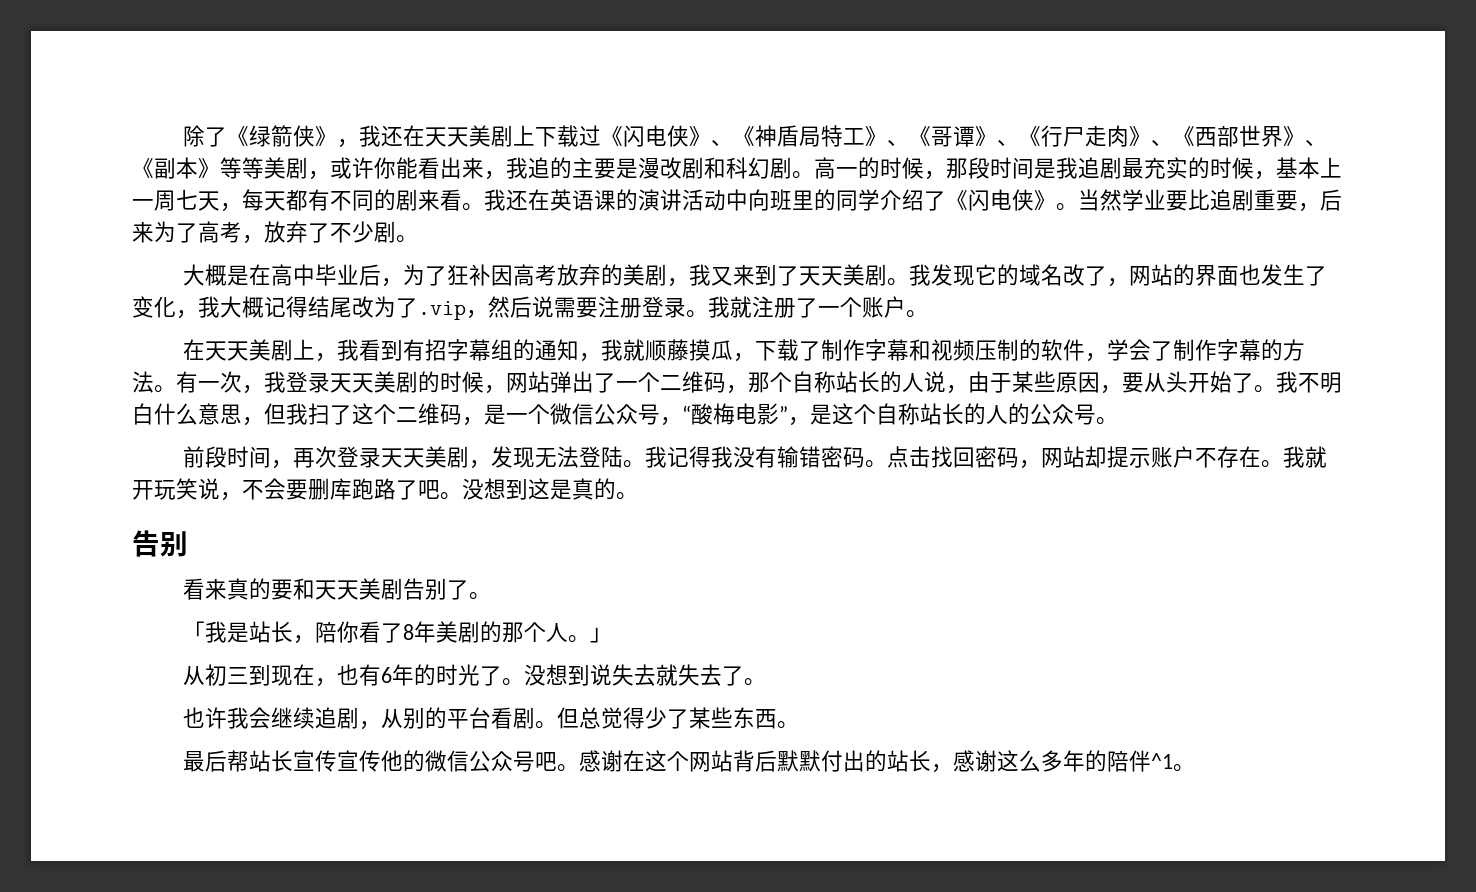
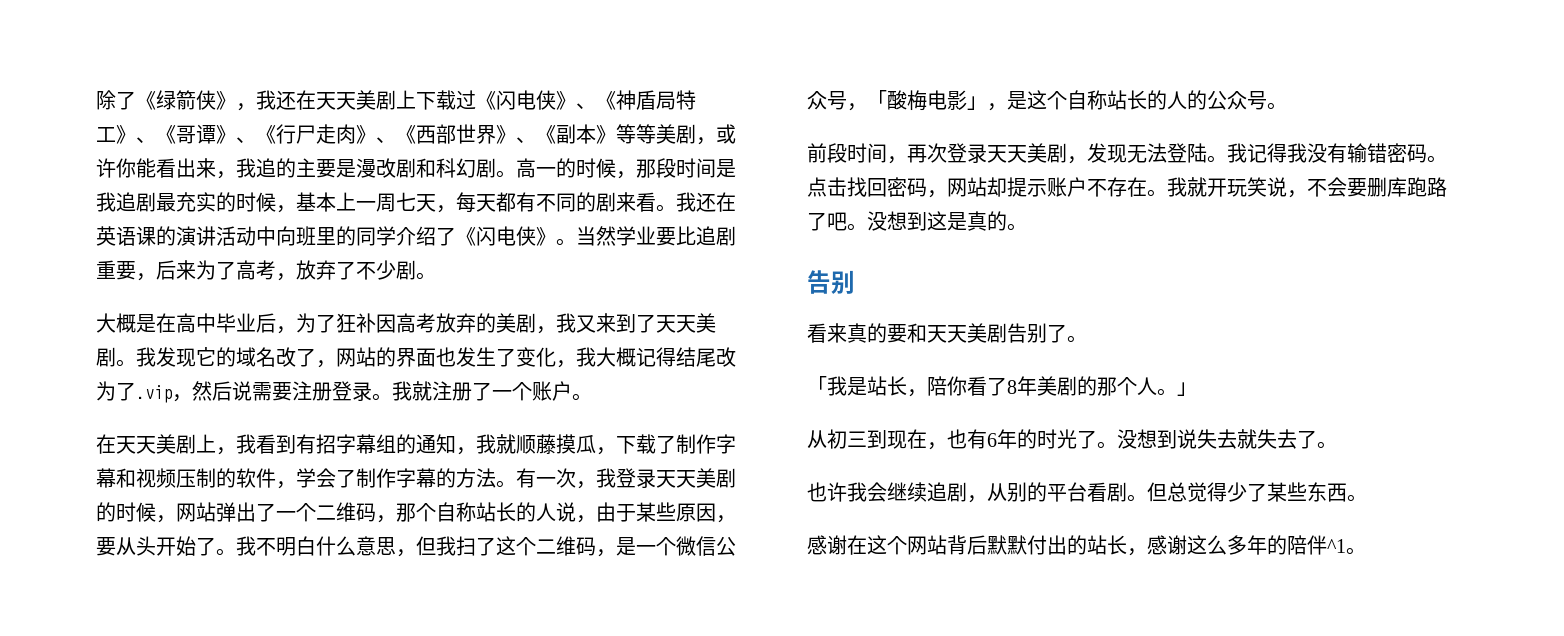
[682,405,691,422] “ -> [867,90,887,108] 「
[779,406,788,422] ” -> [967,96,987,110] 」
[182,750,579,772] 最后帮站长宣传宣传他的微信公众号吧。 -> (1367, 498) none

